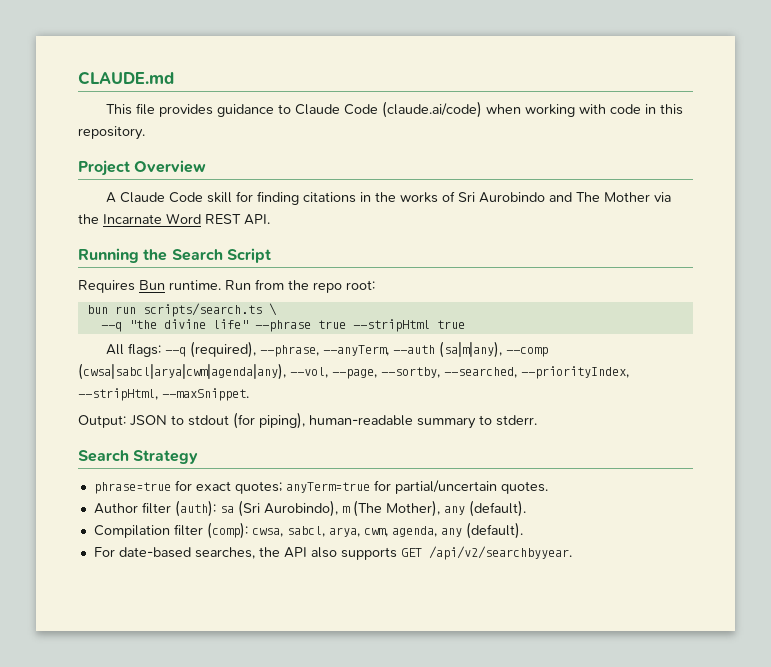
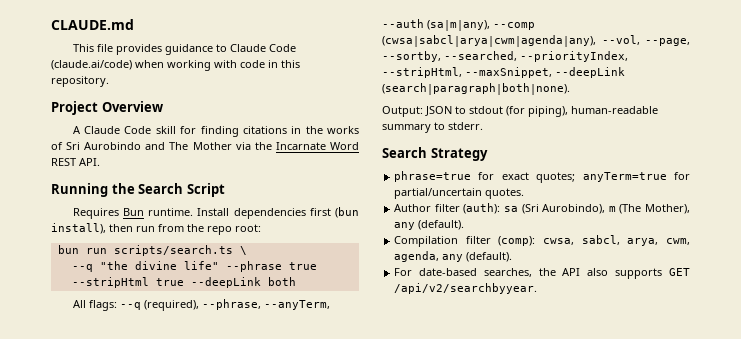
[225,280,251,290] Run -> [197,207,359,219] [51,223,155,234] Install dependencies first (bun install), then run
(465, 324) none -> [190,277,296,288] --deepLink both
[162,388,249,401] --maxSnippet. -> [465,67,625,78] [382,83,570,95] --maxSnippet, --deepLink (search|paragraph|both|none).

